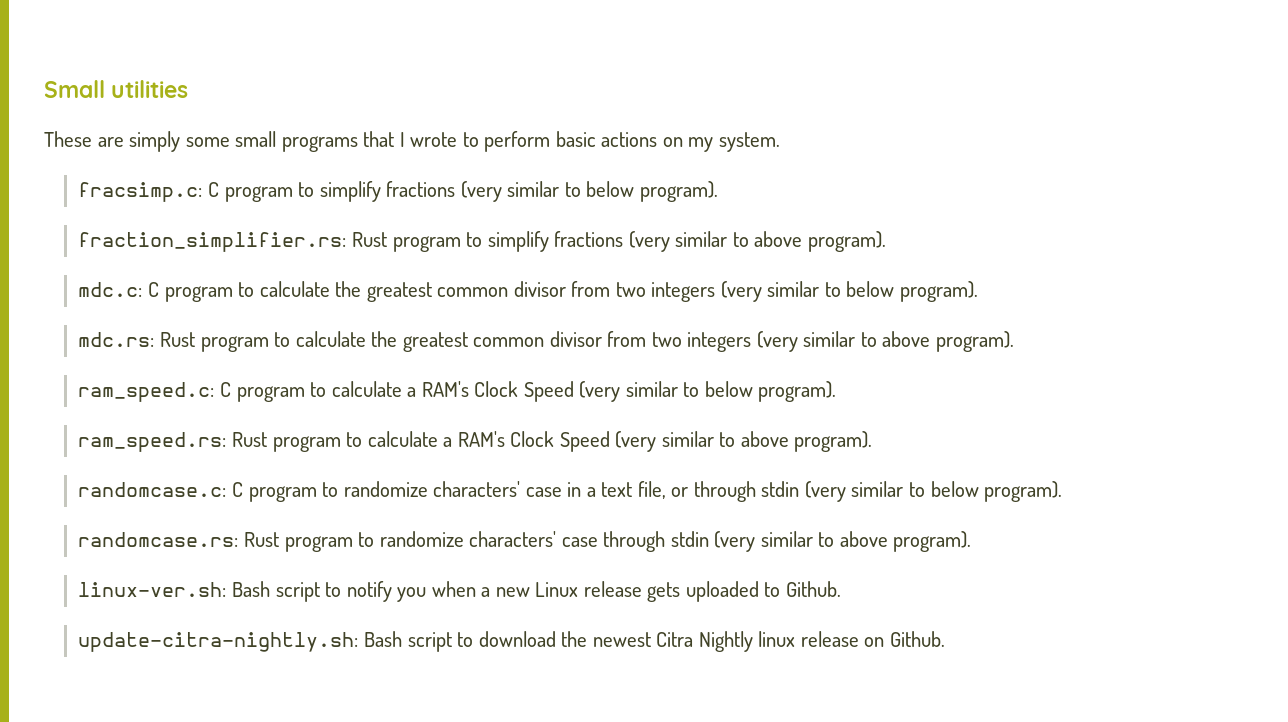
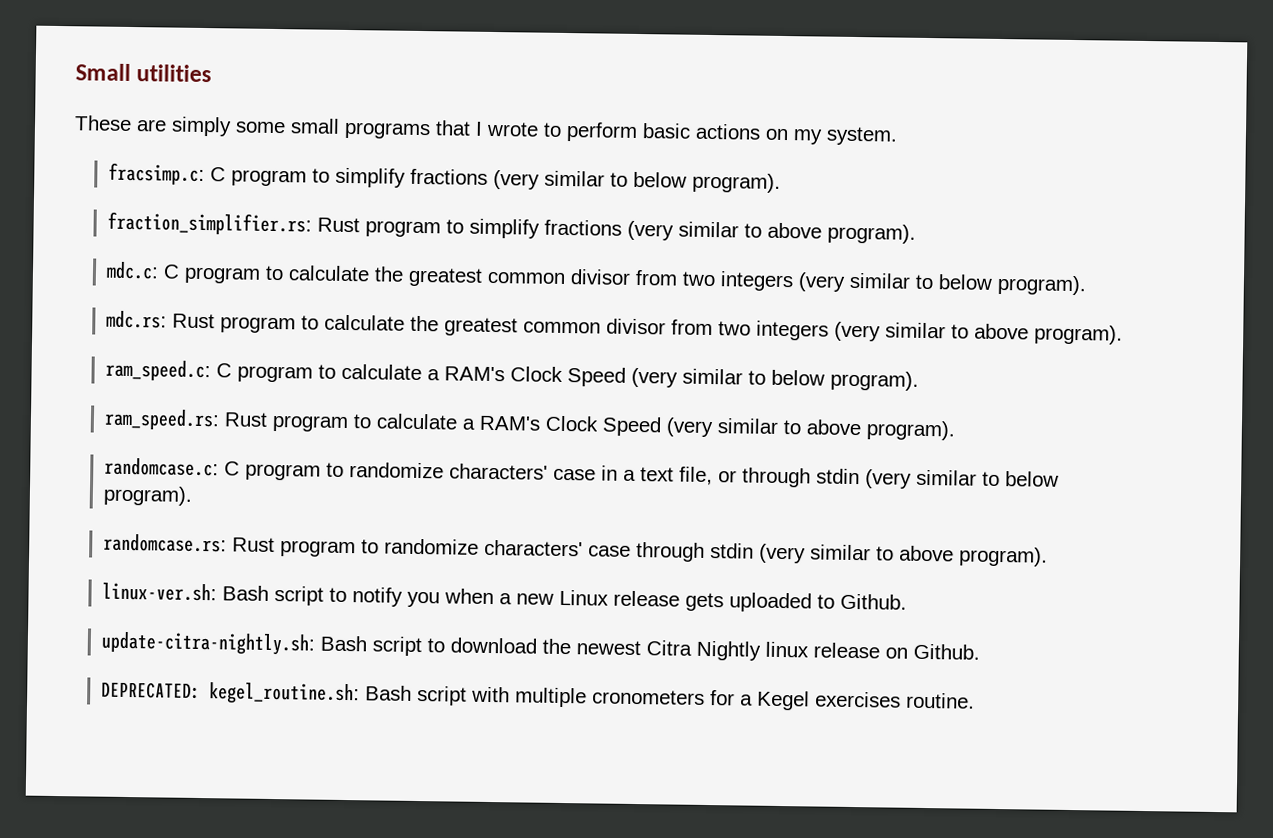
(945, 639) none -> [101,681,976,711] // DEPRECATED: kegel_routine.sh: Bash script with multiple cronometers for a Kegel exercises routine.

